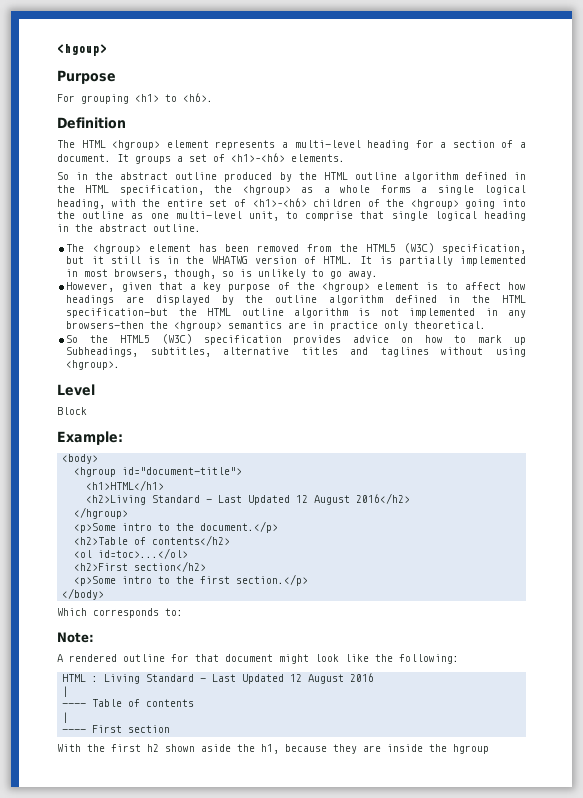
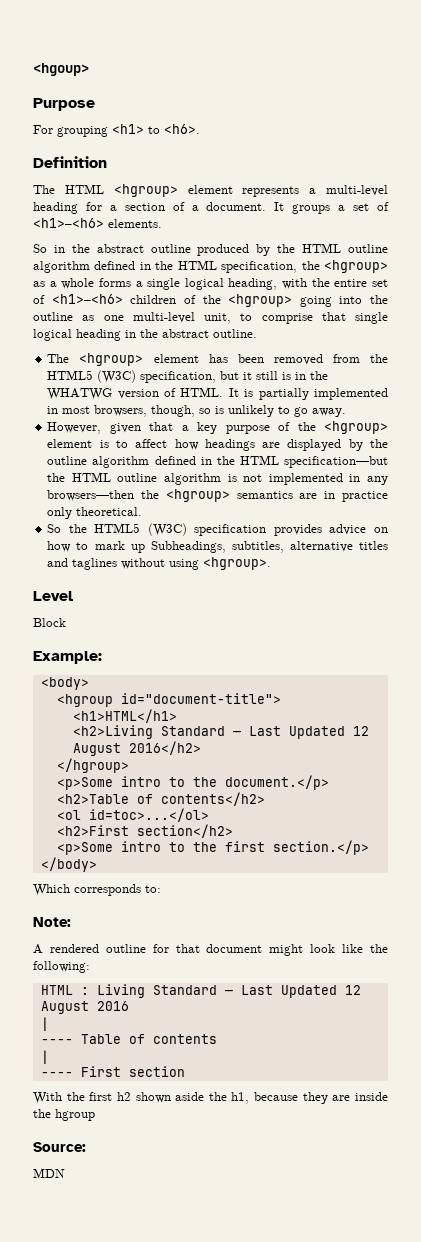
(489, 749) none -> [33,1142,86,1152] [33,1168,65,1178] // Source: // MDN

